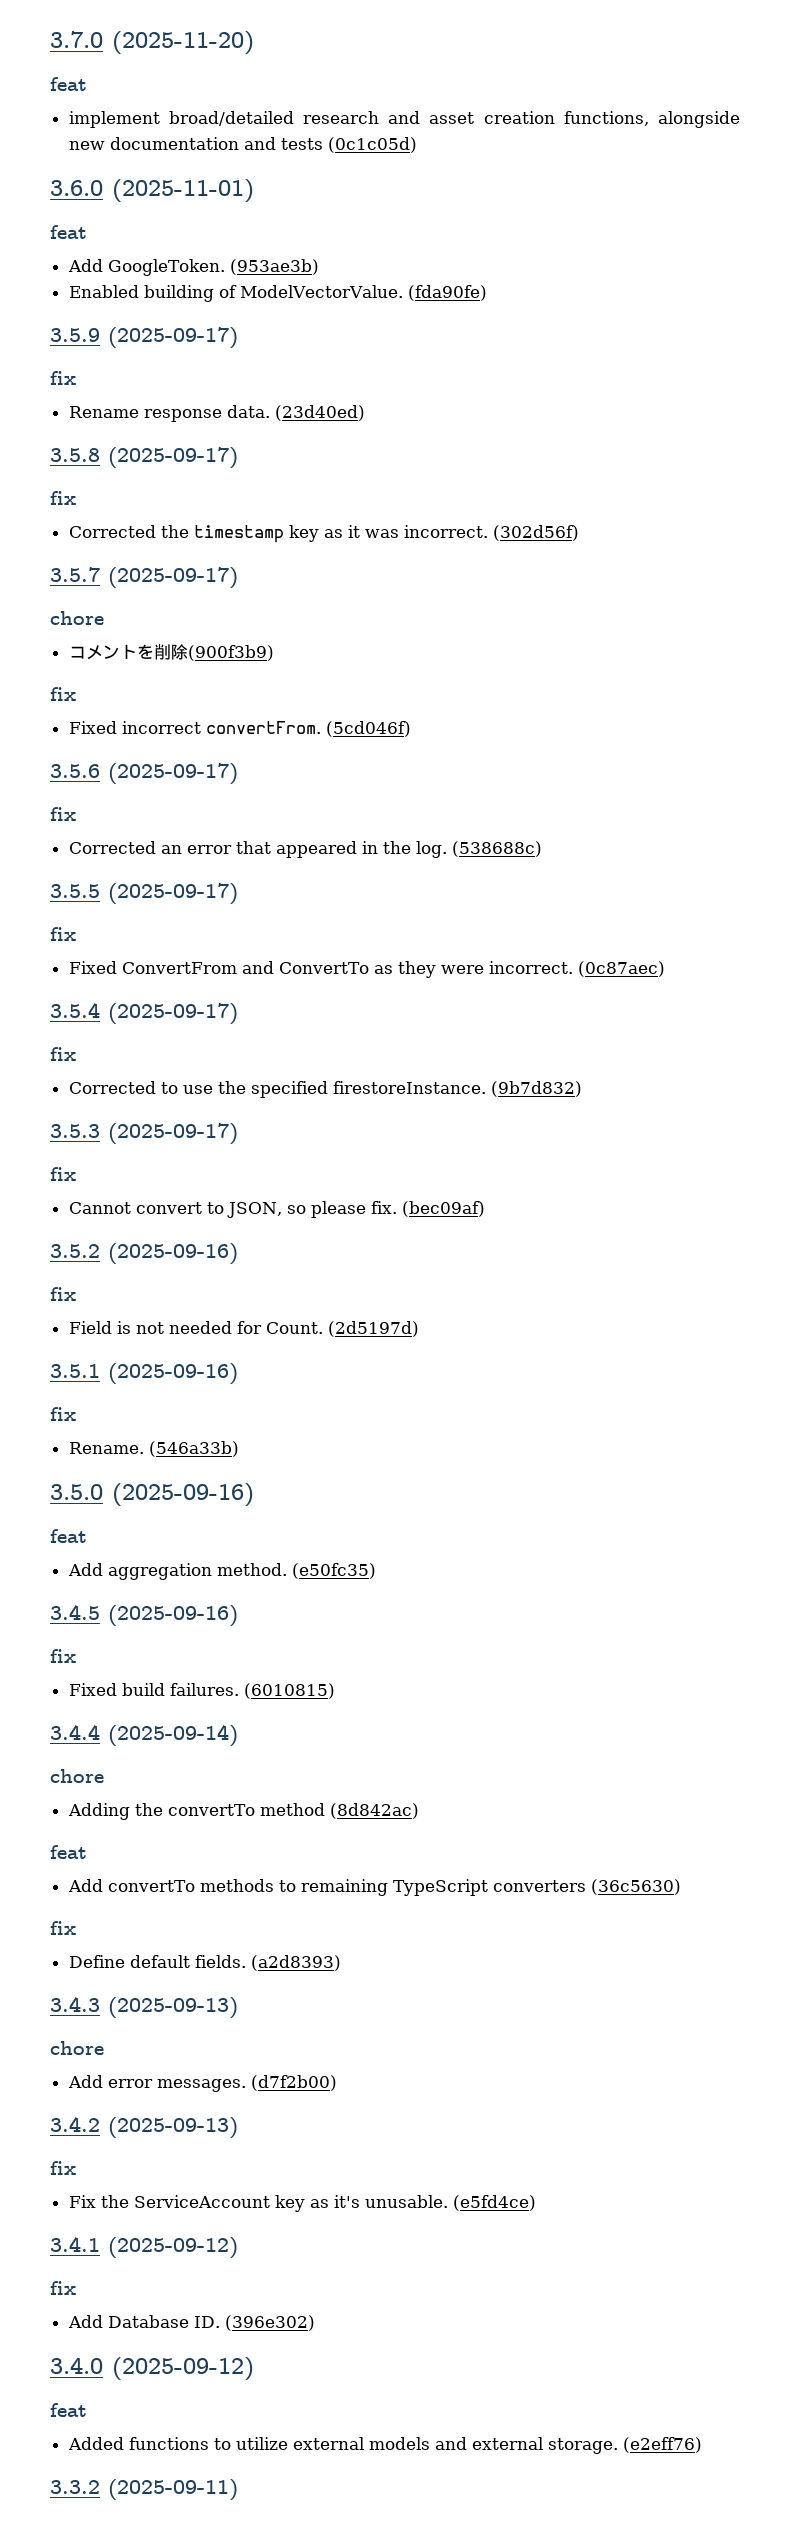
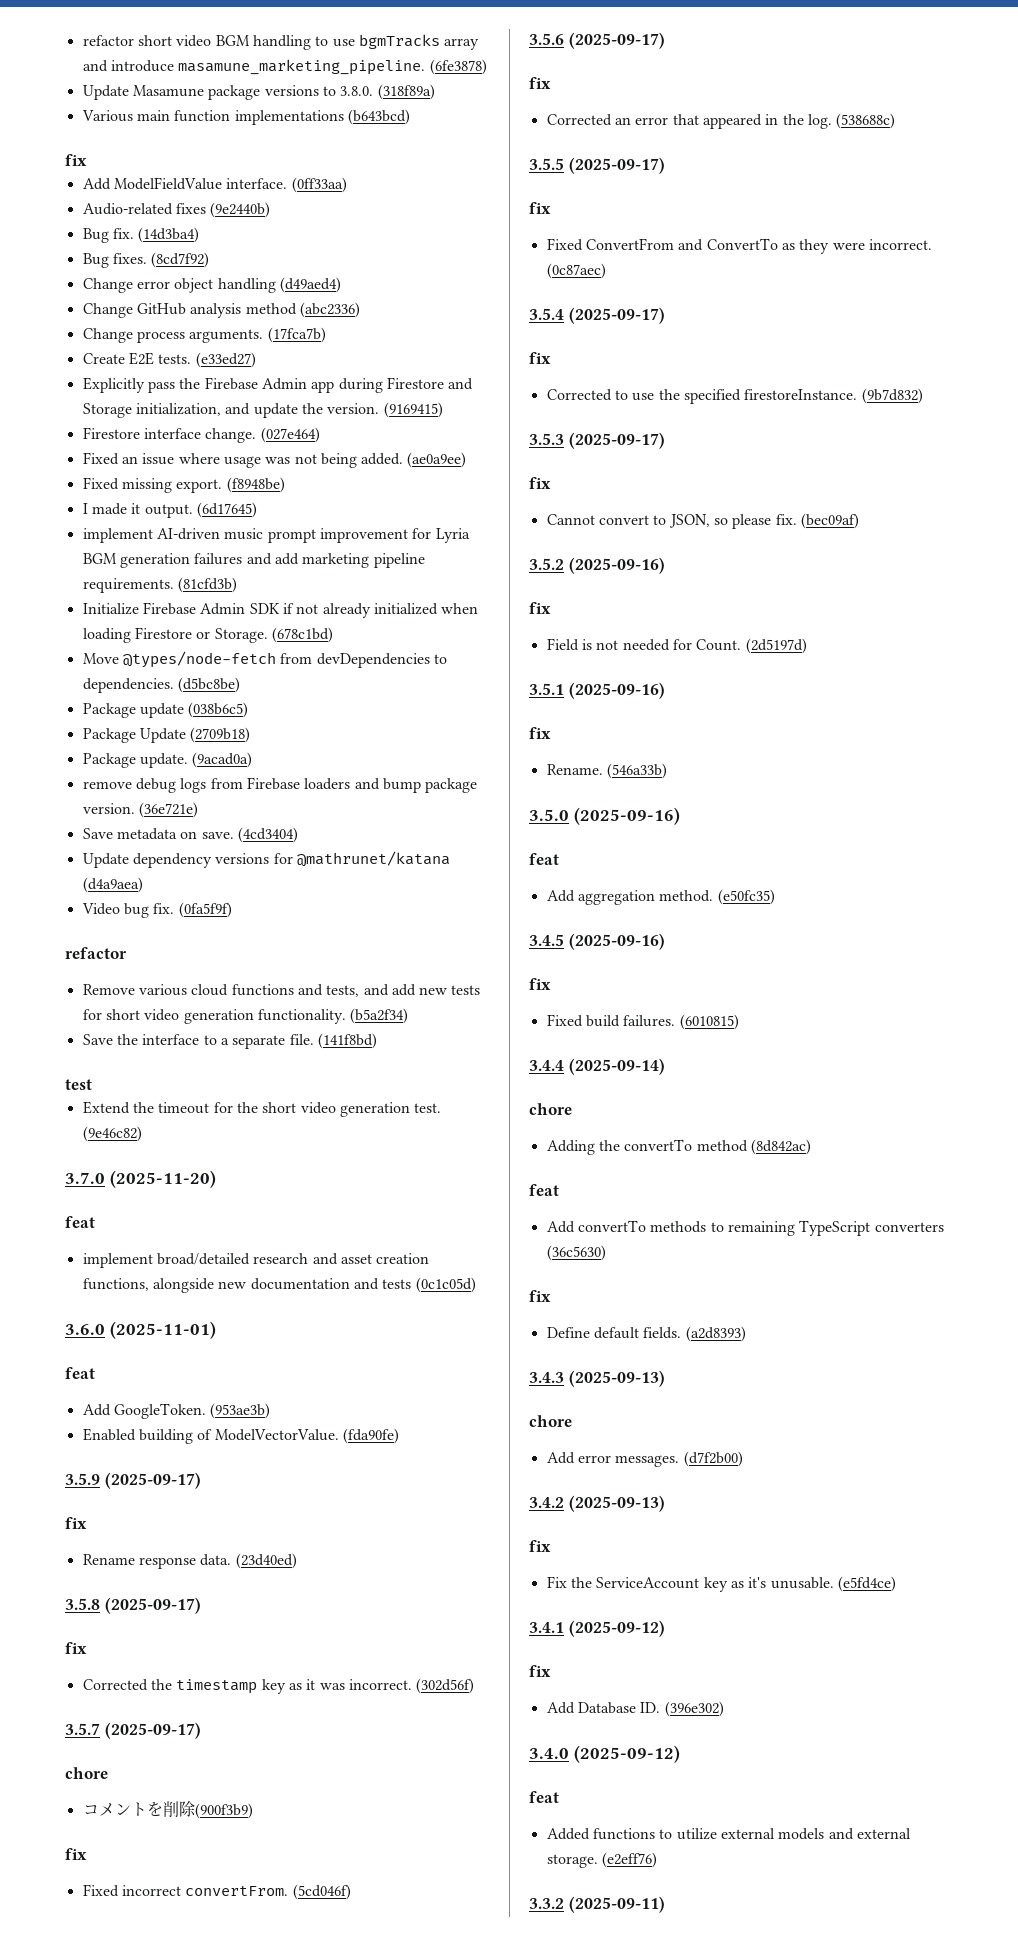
(50, 39) none -> [82,34,480,50] [82,59,487,75] [82,84,435,100] [81,109,410,125] [65,154,87,166] [82,177,347,193] [82,202,271,218] [82,227,200,243] [82,252,210,268] [82,277,341,293] [82,302,360,318] [82,327,326,343] [82,352,256,368] [82,377,474,393] [82,402,443,418] [82,427,320,443] [82,452,467,468] [82,477,285,493] [82,502,257,518] [82,528,470,543] [82,553,425,568] [82,577,237,593] [82,602,479,618] [82,627,333,643] [82,651,447,668] [82,677,240,693] [82,702,249,718] [82,727,251,743] [82,752,253,768] [82,777,478,793] [82,802,198,818] [82,827,298,843] [82,851,450,868] [82,877,143,893] [81,902,232,918] [65,947,127,959] [82,984,481,997] [82,1008,409,1024] [82,1033,377,1049] [65,1079,92,1090] [82,1101,442,1117] [82,1126,142,1142] refactor short video BGM handling to use bgmTracks array and introduce masamune_marketing_pipeline. (6fe3878) // Update Masamune package versions to 3.8.0. (318f89a) // Various main function implementations (b643bcd) // fix // Add ModelFieldValue interface. (0ff33aa) // Audio-related fixes (9e2440b) // Bug fix. (14d3ba4) // Bug fixes. (8cd7f92) // Change error object handling (d49aed4) // Change GitHub analysis method (abc2336) // Change process arguments. (17fca7b) // Create E2E tests. (e33ed27) // Explicitly pass the Firebase Admin app during Firestore and Storage initialization, and update the version. (9169415) // Firestore interface change. (027e464) // Fixed an issue where usage was not being added. (ae0a9ee) // Fixed missing export. (f8948be) // I made it output. (6d17645) // implement AI-driven music prompt improvement for Lyria BGM generation failures and add marketing pipeline requirements. (81cfd3b) // Initialize Firebase Admin SDK if not already initialized when loading Firestore or Storage. (678c1bd) // Move @types/node-fetch from devDependencies to dependencies. (d5bc8be) // Package update (038b6c5) // Package Update (2709b18) // Package update. (9acad0a) // remove debug logs from Firebase loaders and bump package version. (36e721e) // Save metadata on save. (4cd3404) // Update dependency versions for @mathrunet/katana (d4a9aea) // Video bug fix. (0fa5f9f) // refactor // Remove various cloud functions and tests, and add new tests for short video generation functionality. (b5a2f34) // Save the interface to a separate file. (141f8bd) // test // Extend the timeout for the short video generation test. (9e46c82) //

